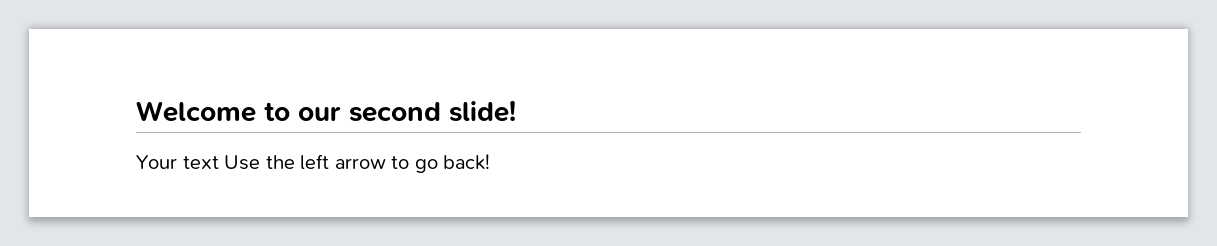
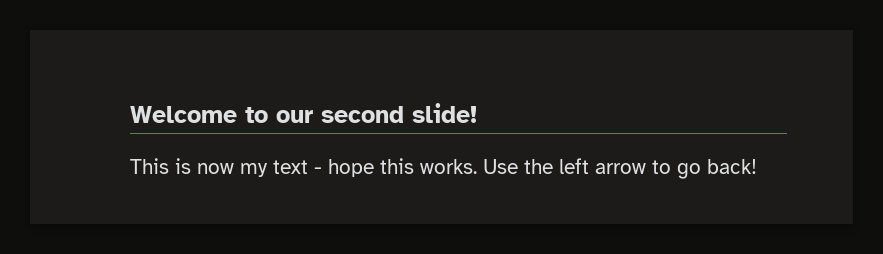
[136,155,219,169] Your text -> [130,158,477,177] This is now my text - hope this works.

